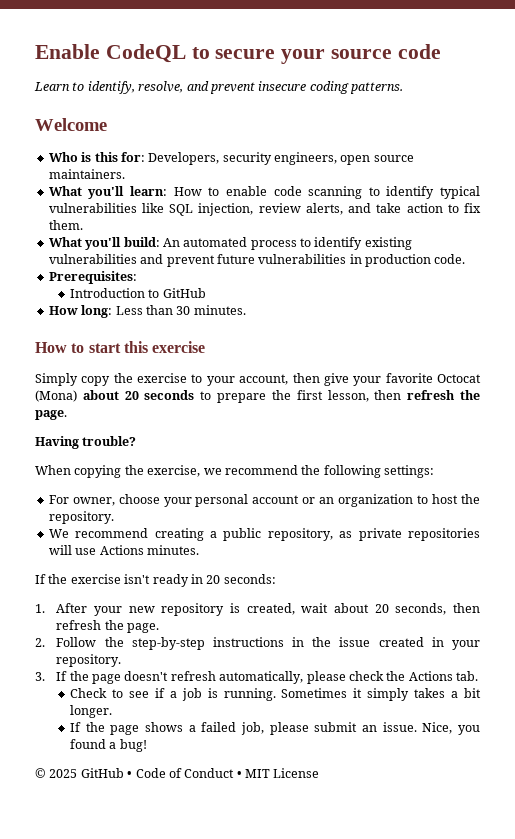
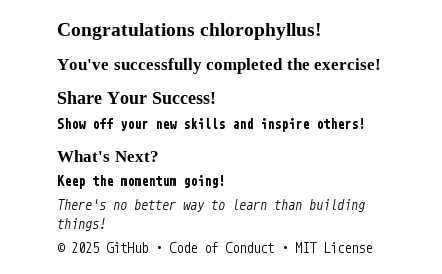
[35,44,441,64] [34,81,403,94] [35,118,107,131] [48,152,414,165] [48,169,125,179] [48,186,480,199] [48,203,482,216] [48,220,83,230] [48,237,412,250] [48,254,466,267] [48,271,137,284] [70,288,206,298] [48,305,246,318] [35,341,206,353] [35,373,482,386] [35,390,480,403] [35,410,67,420] [35,436,137,449] [35,465,434,478] [48,494,481,507] [48,511,114,524] [48,528,480,541] [48,545,199,555] [35,574,276,587] [35,603,481,616] [56,620,160,633] [35,637,480,650] [56,654,122,667] [35,671,479,684] [70,688,481,701] [70,705,113,718] [70,722,480,735] [70,739,147,752] Enable CodeQL to secure your source code // Learn to identify, resolve, and prevent insecure coding patterns. // Welcome // Who is this for: Developers, security engineers, open source maintainers. // What you'll learn: How to enable code scanning to identify typical vulnerabilities like SQL injection, review alerts, and take action to fix them. // What you'll build: An automated process to identify existing vulnerabilities and prevent future vulnerabilities in production code. // Prerequisites: // Introduction to GitHub // How long: Less than 30 minutes. // How to start this exercise // Simply copy the exercise to your account, then give your favorite Octocat (Mona) about 20 seconds to prepare the first lesson, then refresh the page. // Having trouble? // When copying the exercise, we recommend the following settings: // For owner, choose your personal account or an organization to host the repository. // We recommend creating a public repository, as private repositories will use Actions minutes. // If the exercise isn't ready in 20 seconds: // 1. After your new repository is created, wait about 20 seconds, then refresh the page. // 2. Follow the step-by-step instructions in the issue created in your repository. // 3. If the page doesn't refresh automatically, please check the Actions tab. // Check to see if a job is running. Sometimes it simply takes a bit longer. // If the page shows a failed job, please submit an issue. Nice, you found a bug! -> [57,23,323,40] [57,58,382,74] [57,91,216,104] [57,118,365,132] [57,150,159,162] [57,175,225,189] [57,199,365,212] [57,218,106,231] Congratulations chlorophyllus! // You've successfully completed the exercise! // Share Your Success! // Show off your new skills and inspire others! // What's Next? // Keep the momentum going! // There's no better way to learn than building things!

